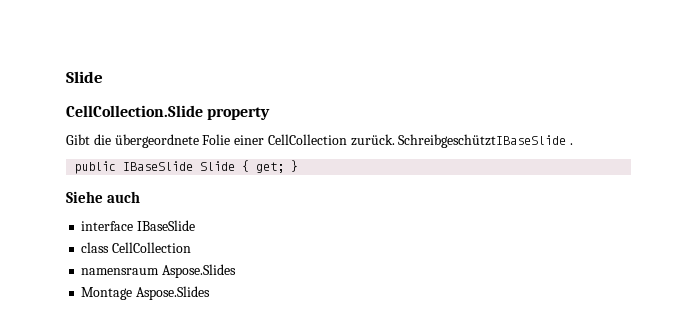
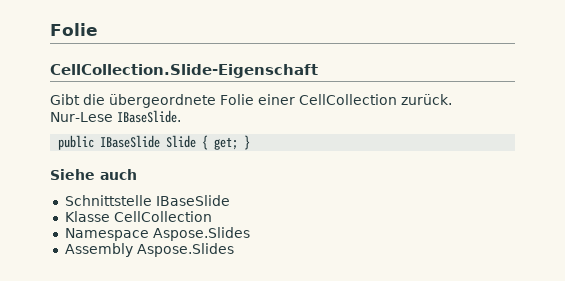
[66,71,103,83] [66,105,271,120] Slide // CellCollection.Slide property -> [50,23,98,36] [50,64,318,78] Folie // CellCollection.Slide-Eigenschaft
[398,134,574,148] SchreibgeschütztIBaseSlide . -> [50,110,181,123] Nur-Lese IBaseSlide.
[81,221,134,231] interface -> [64,195,152,206] Schnittstelle
[81,242,110,253] class -> [64,211,110,222] Klasse
[81,268,160,275] namensraum -> [64,228,149,241] Namespace
[81,287,133,300] Montage -> [64,243,133,257] Assembly

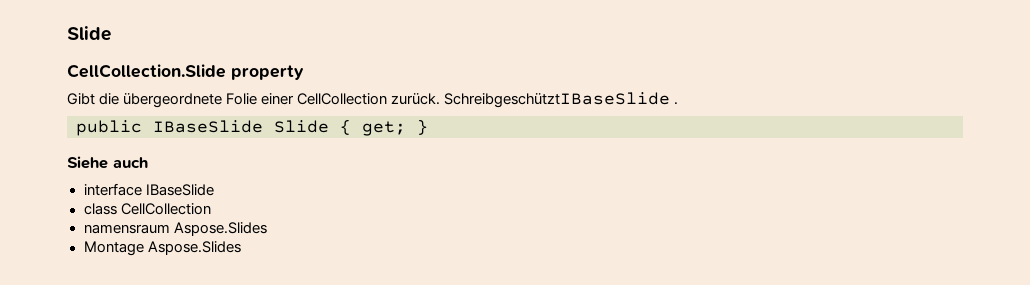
[50,23,98,36] [50,64,318,78] Folie // CellCollection.Slide-Eigenschaft -> [67,26,111,41] [67,64,304,80] Slide // CellCollection.Slide property
[50,110,181,123] Nur-Lese IBaseSlide. -> [444,92,679,108] SchreibgeschütztIBaseSlide .
[64,195,152,206] Schnittstelle -> [83,183,142,196] interface
[64,211,110,222] Klasse -> [83,203,117,215] class
[64,228,149,241] Namespace -> [83,224,170,234] namensraum
[64,243,133,257] Assembly -> [83,241,144,256] Montage

